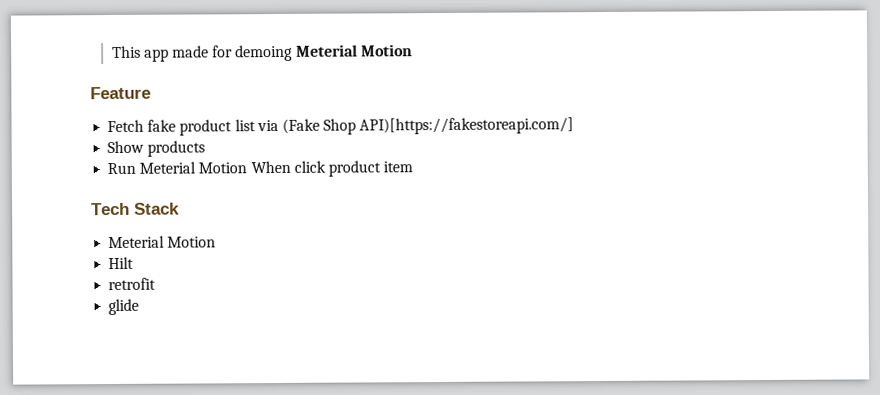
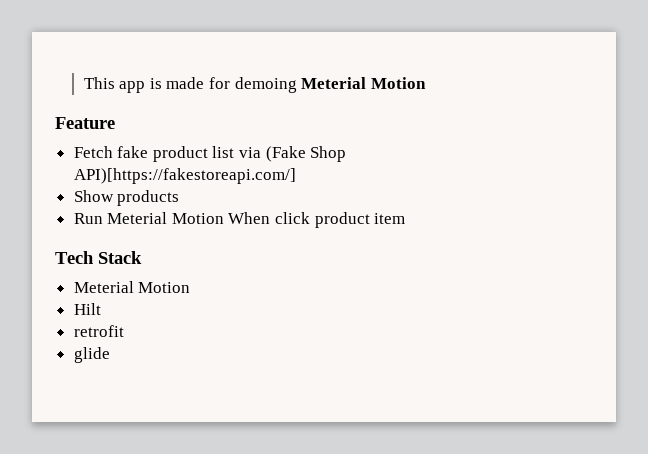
(169, 55) none -> [149,78,162,89] is

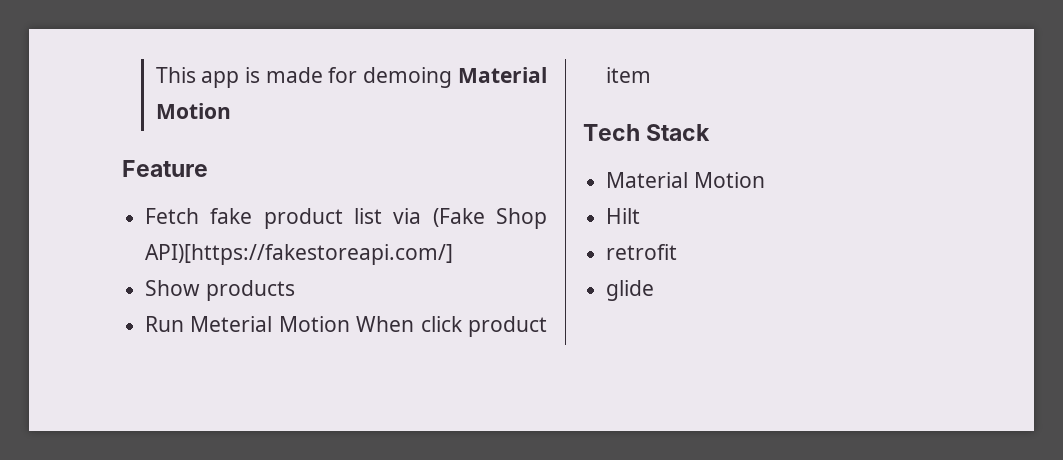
[301,77,367,89] Meterial -> [457,67,547,83] Material
[73,281,134,293] Meterial -> [606,172,689,188] Material

